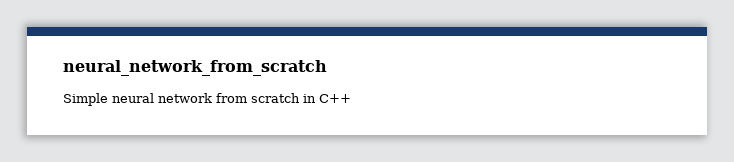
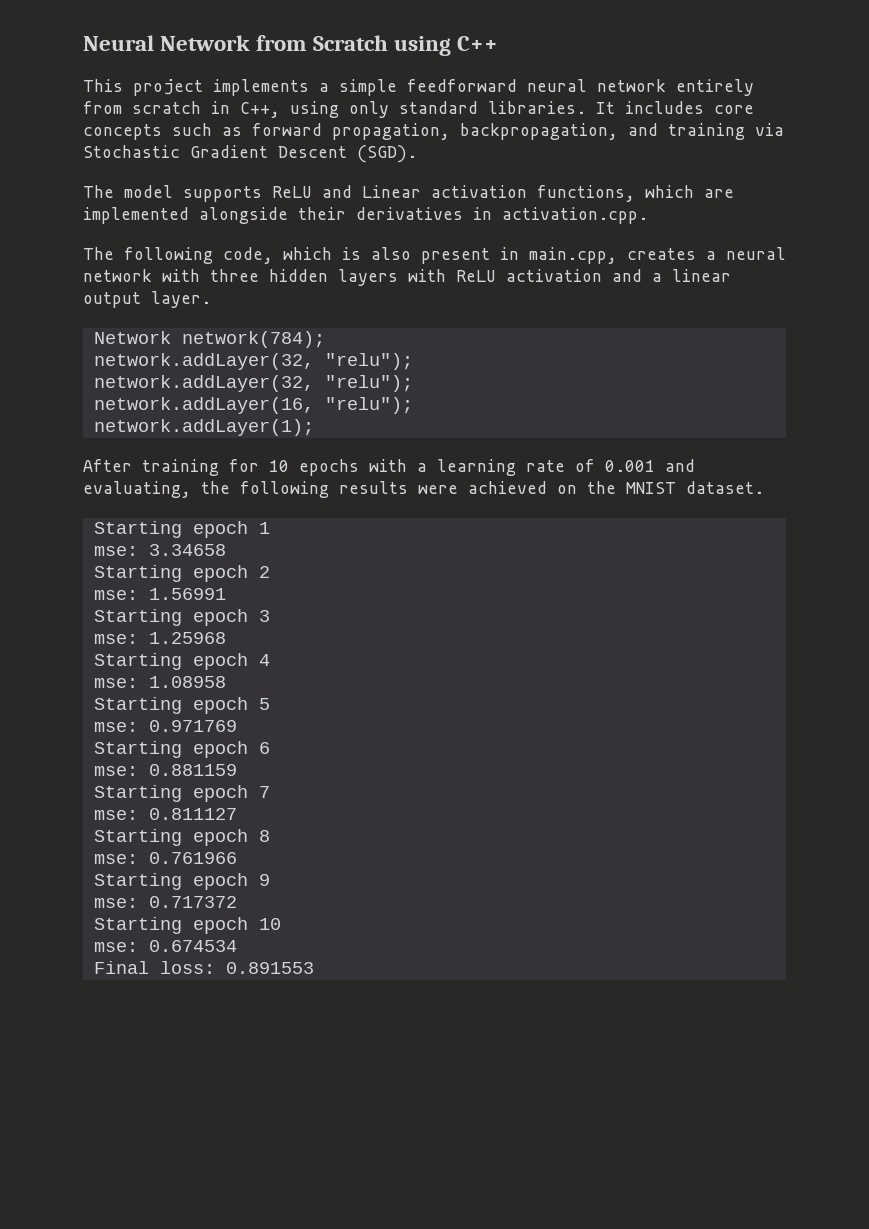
[63,60,327,76] [63,93,212,106] neural_network_from_scratch // Simple neural network -> [83,35,499,56] [83,79,754,96] Neural Network from Scratch using C++ // This project implements a simple feedforward neural network entirely
[319,94,351,103] C++ -> [240,101,754,118] [83,123,784,140] [83,145,417,163] [83,185,734,202] [83,207,648,224] [83,247,786,264] [83,269,731,286] [83,291,211,308] [93,331,325,348] [93,353,413,370] [93,375,413,392] [93,397,413,414] [93,419,314,436] [83,459,695,476] [83,481,764,498] [93,521,270,538] [93,544,226,556] [93,565,270,582] [93,588,226,600] [93,609,270,626] [93,632,226,644] [93,653,270,670] [93,676,226,688] [93,697,270,714] [93,720,237,732] [93,741,270,758] [93,764,237,776] [93,785,270,802] [93,808,237,820] [93,829,270,846] [93,852,237,864] [93,873,270,890] [93,896,237,908] [93,917,281,934] [93,940,237,952] [93,961,314,974] C++, using only standard libraries. It includes core concepts such as forward propagation, backpropagation, and training via Stochastic Gradient Descent (SGD). // The model supports ReLU and Linear activation functions, which are implemented alongside their derivatives in activation.cpp. // The following code, which is also present in main.cpp, creates a neural network with three hidden layers with ReLU activation and a linear output layer. // Network network(784); // network.addLayer(32, "relu"); // network.addLayer(32, "relu"); // network.addLayer(16, "relu"); // network.addLayer(1); // After training for 10 epochs with a learning rate of 0.001 and evaluating, the following results were achieved on the MNIST dataset. // Starting epoch 1 // mse: 3.34658 // Starting epoch 2 // mse: 1.56991 // Starting epoch 3 // mse: 1.25968 // Starting epoch 4 // mse: 1.08958 // Starting epoch 5 // mse: 0.971769 // Starting epoch 6 // mse: 0.881159 // Starting epoch 7 // mse: 0.811127 // Starting epoch 8 // mse: 0.761966 // Starting epoch 9 // mse: 0.717372 // Starting epoch 10 // mse: 0.674534 // Final loss: 0.891553

